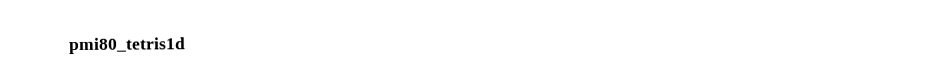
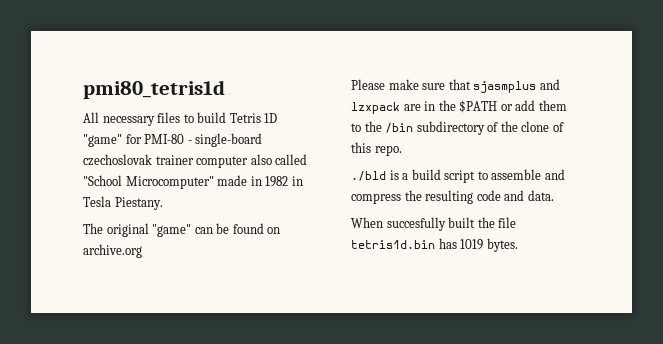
(186, 46) none -> [83,112,278,126] [83,133,263,147] [83,154,308,168] [83,175,303,189] [83,196,163,210] [83,223,281,237] [83,244,142,258] [351,79,560,93] [351,100,567,114] [351,121,564,135] [351,142,402,156] [351,169,565,183] [351,190,554,204] [351,217,517,231] [351,238,518,252] // All necessary files to build Tetris 1D "game" for PMI-80 - single-board czechoslovak trainer computer also called "School Microcomputer" made in 1982 in Tesla Piestany. // The original "game" can be found on archive.org // Please make sure that sjasmplus and lzxpack are in the $PATH or add them to the /bin subdirectory of the clone of this repo. // ./bld is a build script to assemble and compress the resulting code and data. // When succesfully built the file tetris1d.bin has 1019 bytes.

